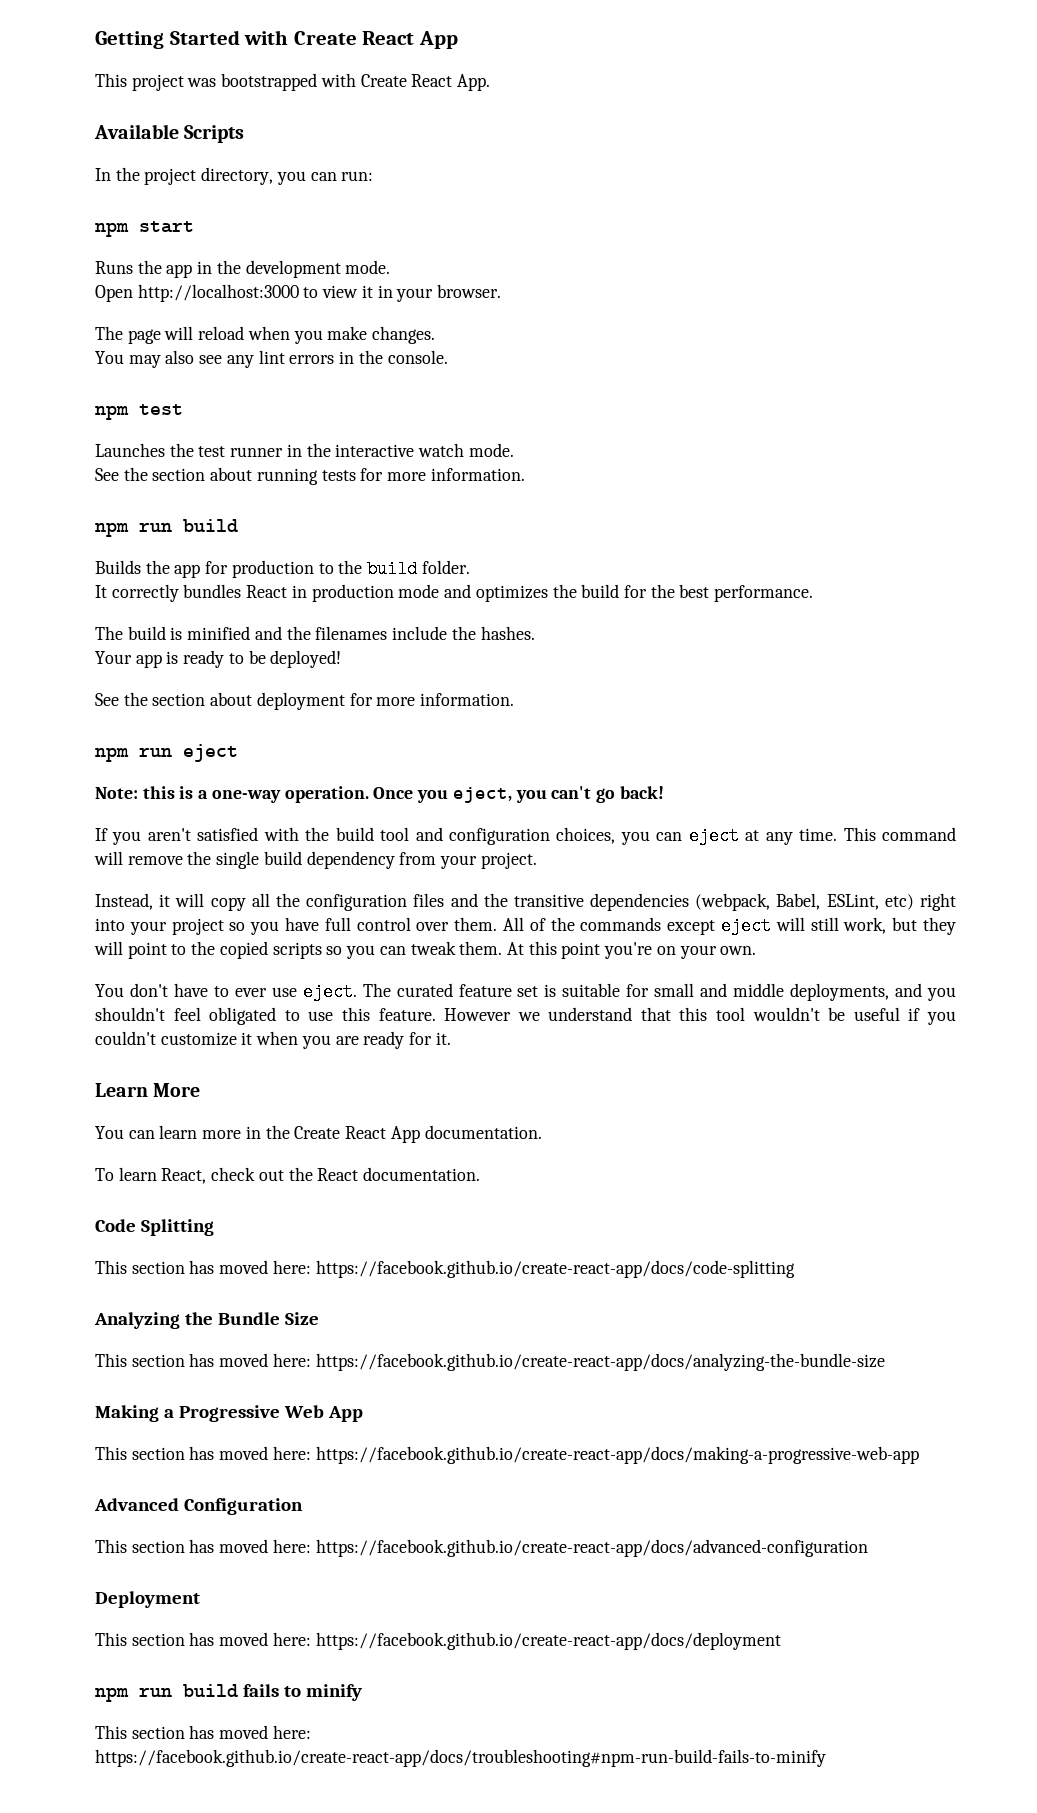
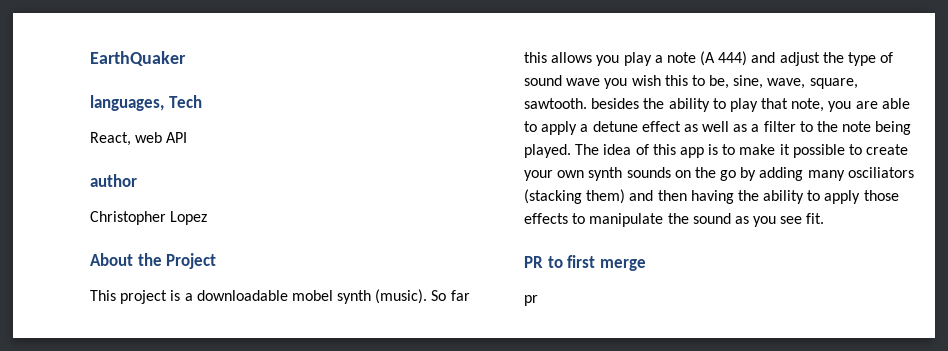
[95,30,458,49] [95,73,491,91] [94,124,245,143] [95,167,374,185] [95,221,194,237] [95,260,391,278] [95,284,502,302] [95,326,436,344] [95,350,448,368] [95,404,183,420] [95,443,514,457] [95,467,525,485] [95,519,238,537] [95,560,470,578] [95,584,814,602] [95,626,535,640] [95,650,342,668] [95,692,515,710] [95,744,238,762] [95,786,664,803] [95,827,957,845] [94,851,537,869] [95,893,956,911] [95,917,956,935] [94,941,757,959] [95,983,956,1001] [95,1007,957,1025] [95,1031,451,1049] [95,1083,201,1097] [95,1125,542,1143] [95,1167,481,1184] [95,1219,214,1236] [95,1260,795,1278] [94,1312,319,1329] [95,1353,885,1371] [95,1405,363,1422] [95,1446,919,1464] [94,1498,303,1515] [95,1539,868,1557] [95,1591,200,1608] [95,1632,781,1650] [95,1684,362,1702] [95,1725,311,1739] [95,1749,826,1767] Getting Started with Create React App // This project was bootstrapped with Create React App. // Available Scripts // In the project directory, you can run: // npm start // Runs the app in the development mode. // Open http://localhost:3000 to view it in your browser. // The page will reload when you make changes. // You may also see any lint errors in the console. // npm test // Launches the test runner in the interactive watch mode. // See the section about running tests for more information. // npm run build // Builds the app for production to the build folder. // It correctly bundles React in production mode and optimizes the build for the best performance. // The build is minified and the filenames include the hashes. // Your app is ready to be deployed! // See the section about deployment for more information. // npm run eject // Note: this is a one-way operation. Once you eject, you can't go back! // If you aren't satisfied with the build tool and configuration choices, you can eject at any time. This command will remove the single build dependency from your project. // Instead, it will copy all the configuration files and the transitive dependencies (webpack, Babel, ESLint, etc) right into your project so you have full control over them. All of the commands except eject will still work, but they will point to the copied scripts so you can tweak them. At this point you're on your own. // You don't have to ever use eject. The curated feature set is suitable for small and middle deployments, and you shouldn't feel obligated to use this feature. However we understand that this tool wouldn't be useful if you couldn't customize it when you are ready for it. // Learn More // You can learn more in the Create React App documentation. // To learn React, check out the React documentation. // Code Splitting // This section has moved here: https://facebook.github.io/create-react-app/docs/code-splitting // Analyzing the Bundle Size // This section has moved here: https://facebook.github.io/create-react-app/docs/analyzing-the-bundle-size // Making a Progressive Web App // This section has moved here: https://facebook.github.io/create-react-app/docs/making-a-progressive-web-app // Advanced Configuration // This section has moved here: https://facebook.github.io/create-react-app/docs/advanced-configuration // Deployment // This section has moved here: https://facebook.github.io/create-react-app/docs/deployment // npm run build fails to minify // This section has moved here: https://facebook.github.io/create-react-app/docs/troubleshooting#npm-run-build-fails-to-minify -> [90,51,186,66] [90,95,202,111] [90,132,188,146] [90,174,137,187] [90,211,208,225] [90,253,217,269] [90,289,470,304] [524,51,894,66] [524,75,858,89] [524,98,910,112] [524,121,912,135] [524,144,909,158] [524,167,914,181] [524,189,899,204] [524,213,825,227] [524,255,646,271] [524,295,538,306] EarthQuaker // languages, Tech // React, web API // author // Christopher Lopez // About the Project // This project is a downloadable mobel synth (music). So far this allows you play a note (A 444) and adjust the type of sound wave you wish this to be, sine, wave, square, sawtooth. besides the ability to play that note, you are able to apply a detune effect as well as a filter to the note being played. The idea of this app is to make it possible to create your own synth sounds on the go by adding many osciliators (stacking them) and then having the ability to apply those effects to manipulate the sound as you see fit. // PR to first merge // pr

